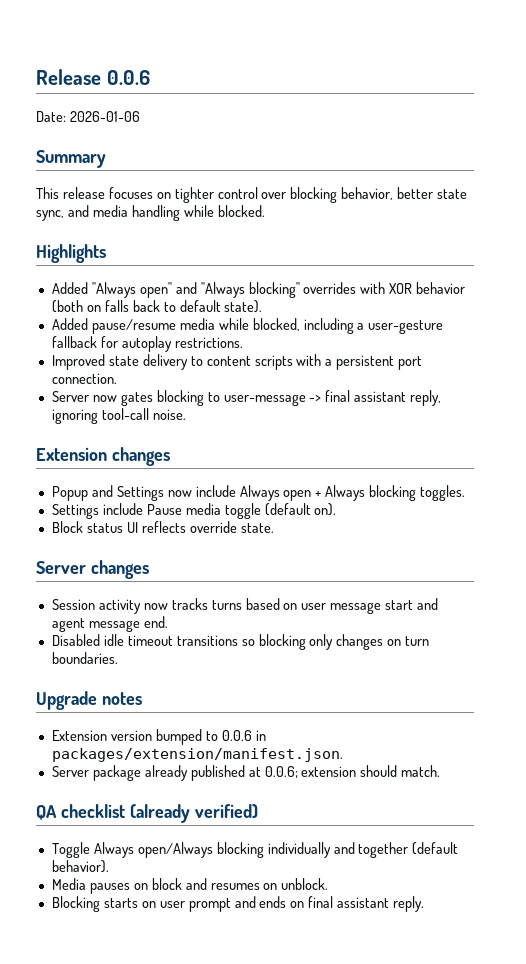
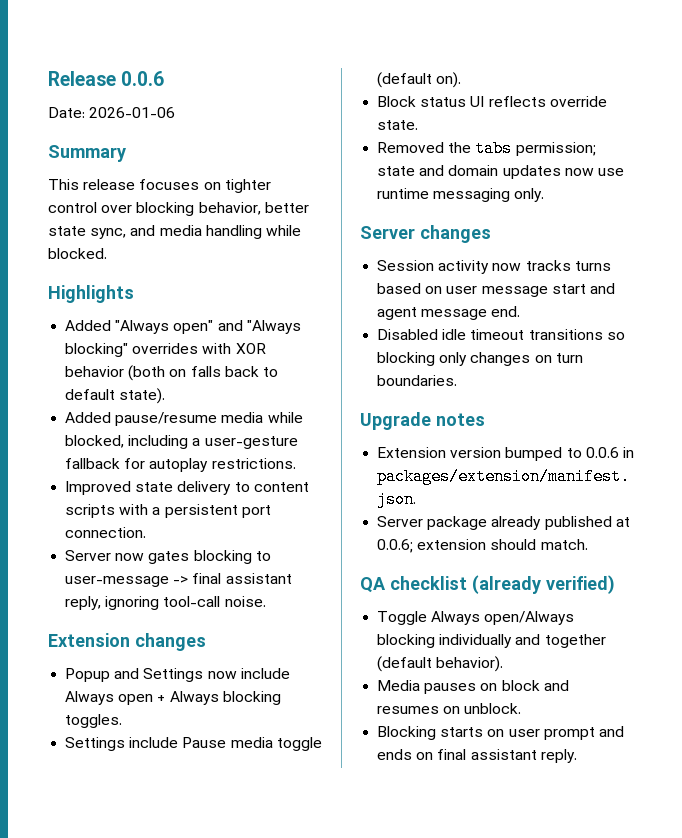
(274, 528) none -> [377,140,596,157] [377,165,624,179] [377,188,545,202] // Removed the tabs permission; state and domain updates now use runtime messaging only.

